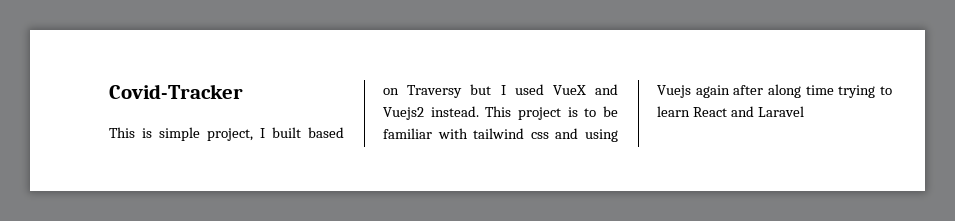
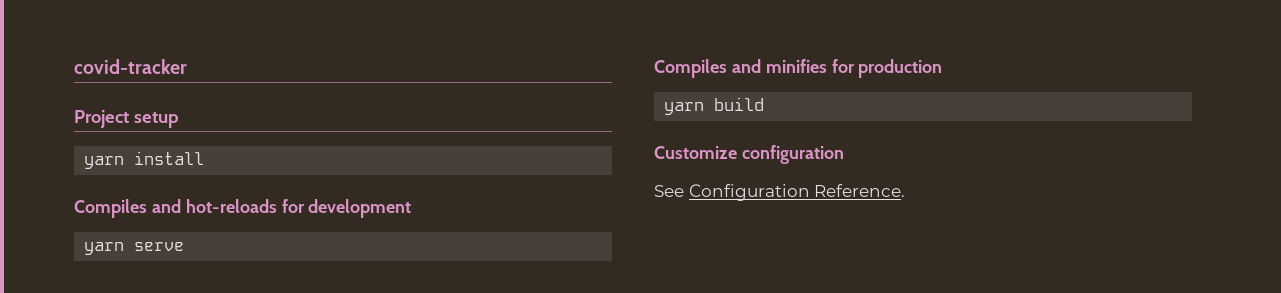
[109,84,243,99] [109,127,344,141] [383,84,618,98] [383,106,618,120] [383,128,618,142] [657,84,892,98] [657,106,804,117] Covid-Tracker // This is simple project, I built based on Traversy but I used VueX and Vuejs2 instead. This project is to be familiar with tailwind css and using Vuejs again after along time trying to learn React and Laravel -> [74,59,187,74] [74,110,179,128] [84,151,205,169] [74,199,412,218] [84,242,185,255] [654,59,943,78] [664,97,765,115] [654,145,844,164] [654,184,906,201] covid-tracker // Project setup // yarn install // Compiles and hot-reloads for development // yarn serve // Compiles and minifies for production // yarn build // Customize configuration // See Configuration Reference.

